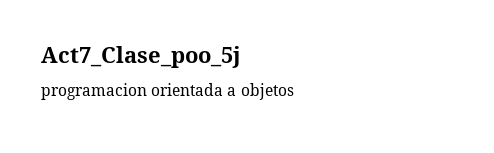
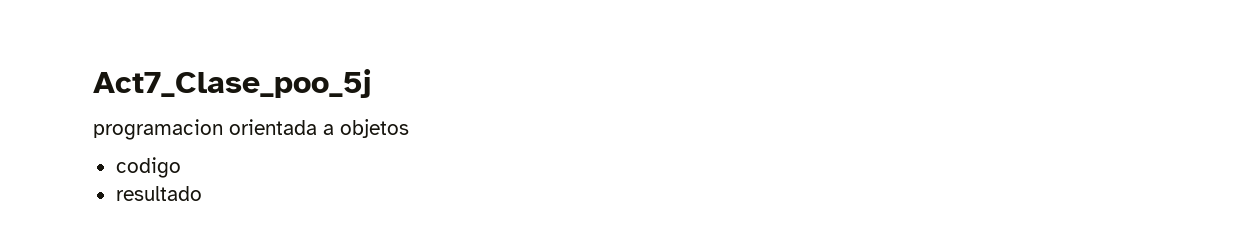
(294, 91) none -> [115,157,181,178] [115,186,202,201] // codigo // resultado

